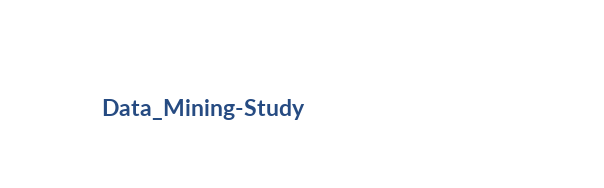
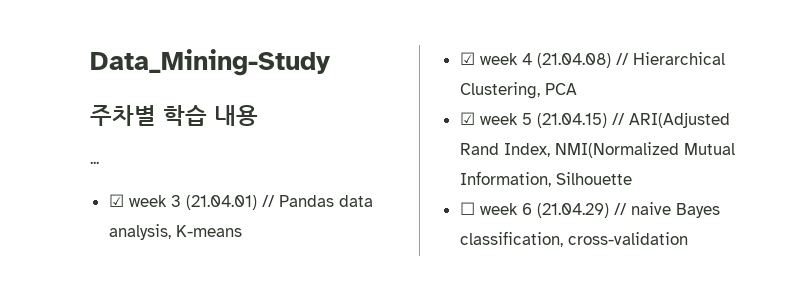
(305, 109) none -> [90,105,258,126] [90,161,99,164] [108,194,373,210] [108,224,242,240] [459,52,725,68] [459,82,577,99] [459,112,730,128] [459,142,735,158] [459,171,632,187] [459,202,720,218] [459,231,688,247] // 주차별 학습 내용 // ... // ☑ week 3 (21.04.01) // Pandas data analysis, K-means // ☑ week 4 (21.04.08) // Hierarchical Clustering, PCA // ☑ week 5 (21.04.15) // ARI(Adjusted Rand Index, NMI(Normalized Mutual Information, Silhouette // ☐ week 6 (21.04.29) // naive Bayes classification, cross-validation

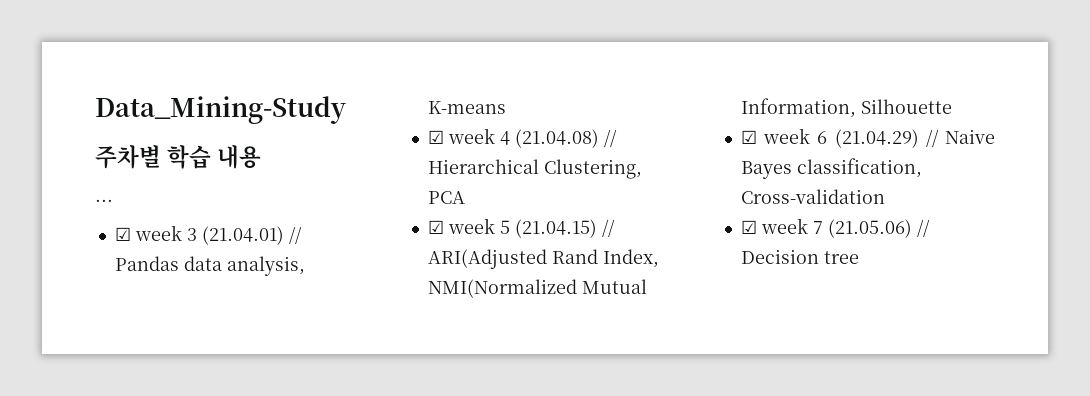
[459,202,475,215] ☐ -> [740,130,757,144] ☑
[630,202,671,215] naive -> [945,129,995,144] Naive
[567,232,688,245] cross-validation -> [740,189,885,204] [740,218,930,238] [740,249,859,264] Cross-validation // ☑ week 7 (21.05.06) // Decision tree

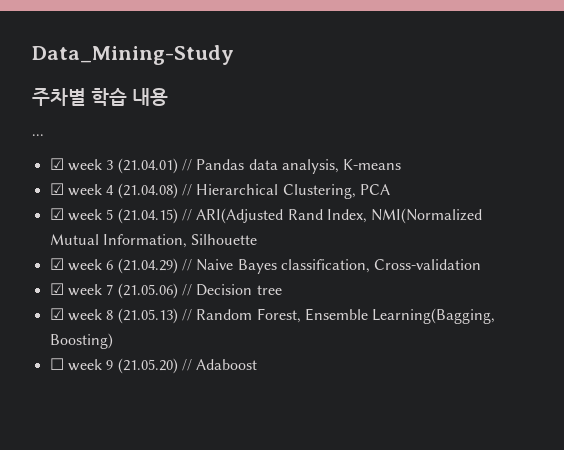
(859, 257) none -> [49,308,496,324] [49,333,113,349] [49,358,258,374] // ☑ week 8 (21.05.13) // Random Forest, Ensemble Learning(Bagging, Boosting) // ☐ week 9 (21.05.20) // Adaboost

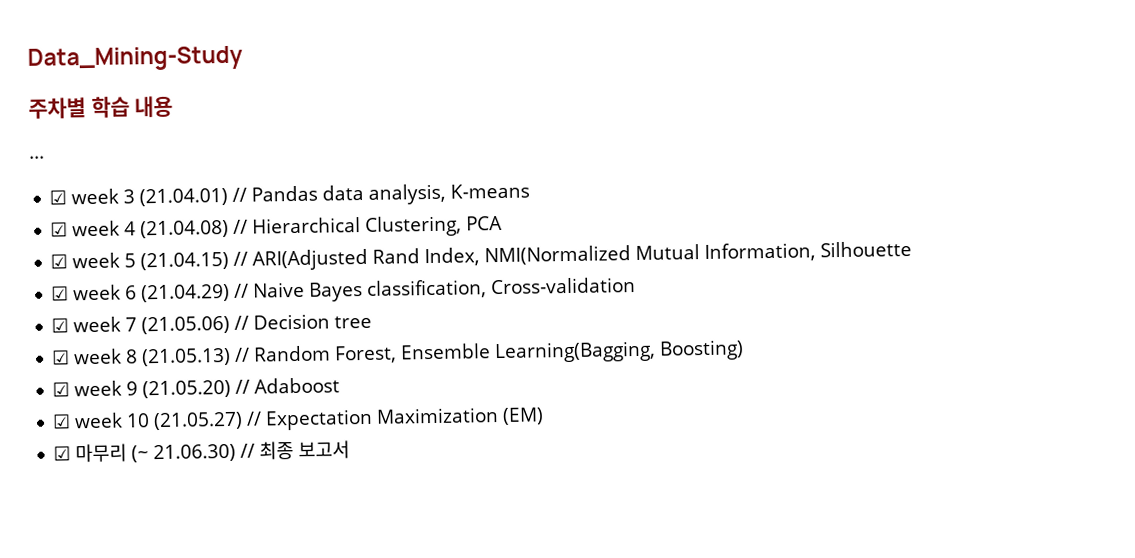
[49,358,64,370] ☐ -> [52,382,71,397] ☑
(258, 364) none -> [52,407,545,431] [53,440,351,463] // ☑ week 10 (21.05.27) // Expectation Maximization (EM) // ☑ 마무리 (~ 21.06.30) // 최종 보고서

